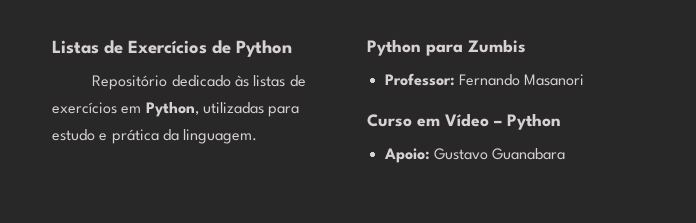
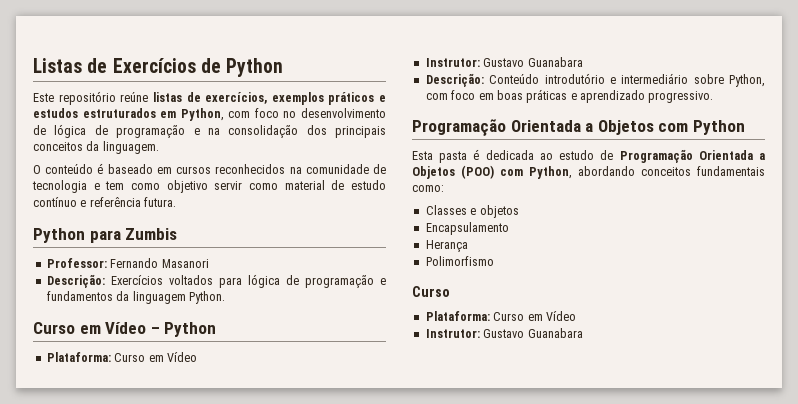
[92,75,306,90] [52,102,300,117] [52,129,258,144] Repositório dedicado às listas de exercícios em Python, utilizadas para estudo e prática da linguagem. -> [33,91,386,105] [33,108,386,121] [33,124,386,138] [33,141,159,154] [33,163,387,174] [32,180,386,193] [33,197,177,207] Este repositório reúne listas de exercícios, exemplos práticos e estudos estruturados em Python, com foco no desenvolvimento de lógica de programação e na consolidação dos principais conceitos da linguagem. // O conteúdo é baseado em cursos reconhecidos na comunidade de tecnologia e tem como objetivo servir como material de estudo contínuo e referência futura.
(585, 80) none -> [46,274,386,288] [46,291,225,304] // Descrição: Exercícios voltados para lógica de programação e fundamentos da linguagem Python.
[383,148,430,163] Apoio: -> [46,352,197,362] [425,57,583,67] [425,73,765,87] [425,89,714,103] [412,119,745,136] [412,149,765,163] [412,165,765,179] [412,185,444,192] [425,205,519,218] [425,222,509,235] [425,240,468,252] [425,256,494,266] [412,286,450,297] [425,311,576,321] [425,329,480,338] Plataforma: Curso em Vídeo // Instrutor: Gustavo Guanabara // Descrição: Conteúdo introdutório e intermediário sobre Python, com foco em boas práticas e aprendizado progressivo. // Programação Orientada a Objetos com Python // Esta pasta é dedicada ao estudo de Programação Orientada a Objetos (POO) com Python, abordando conceitos fundamentais como: // Classes e objetos // Encapsulamento // Herança // Polimorfismo // Curso // Plataforma: Curso em Vídeo // Instrutor:

